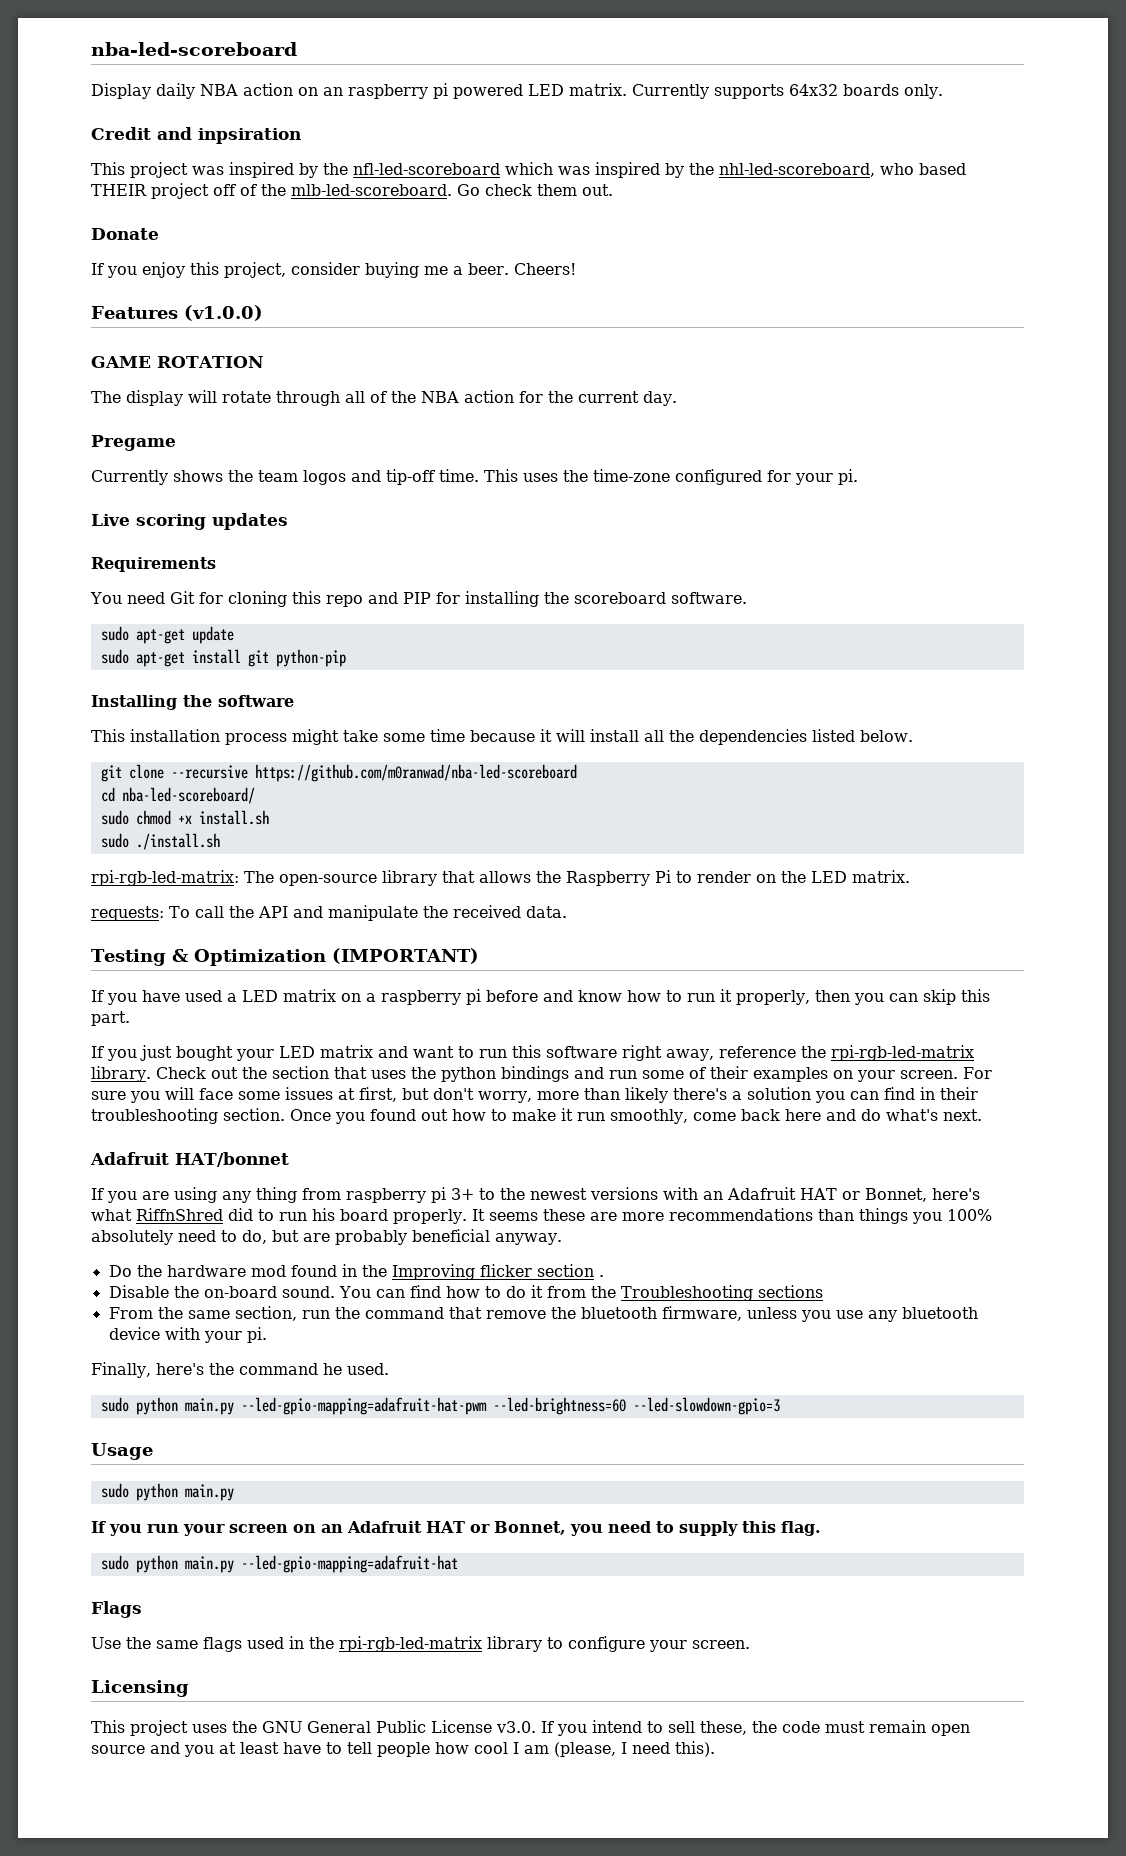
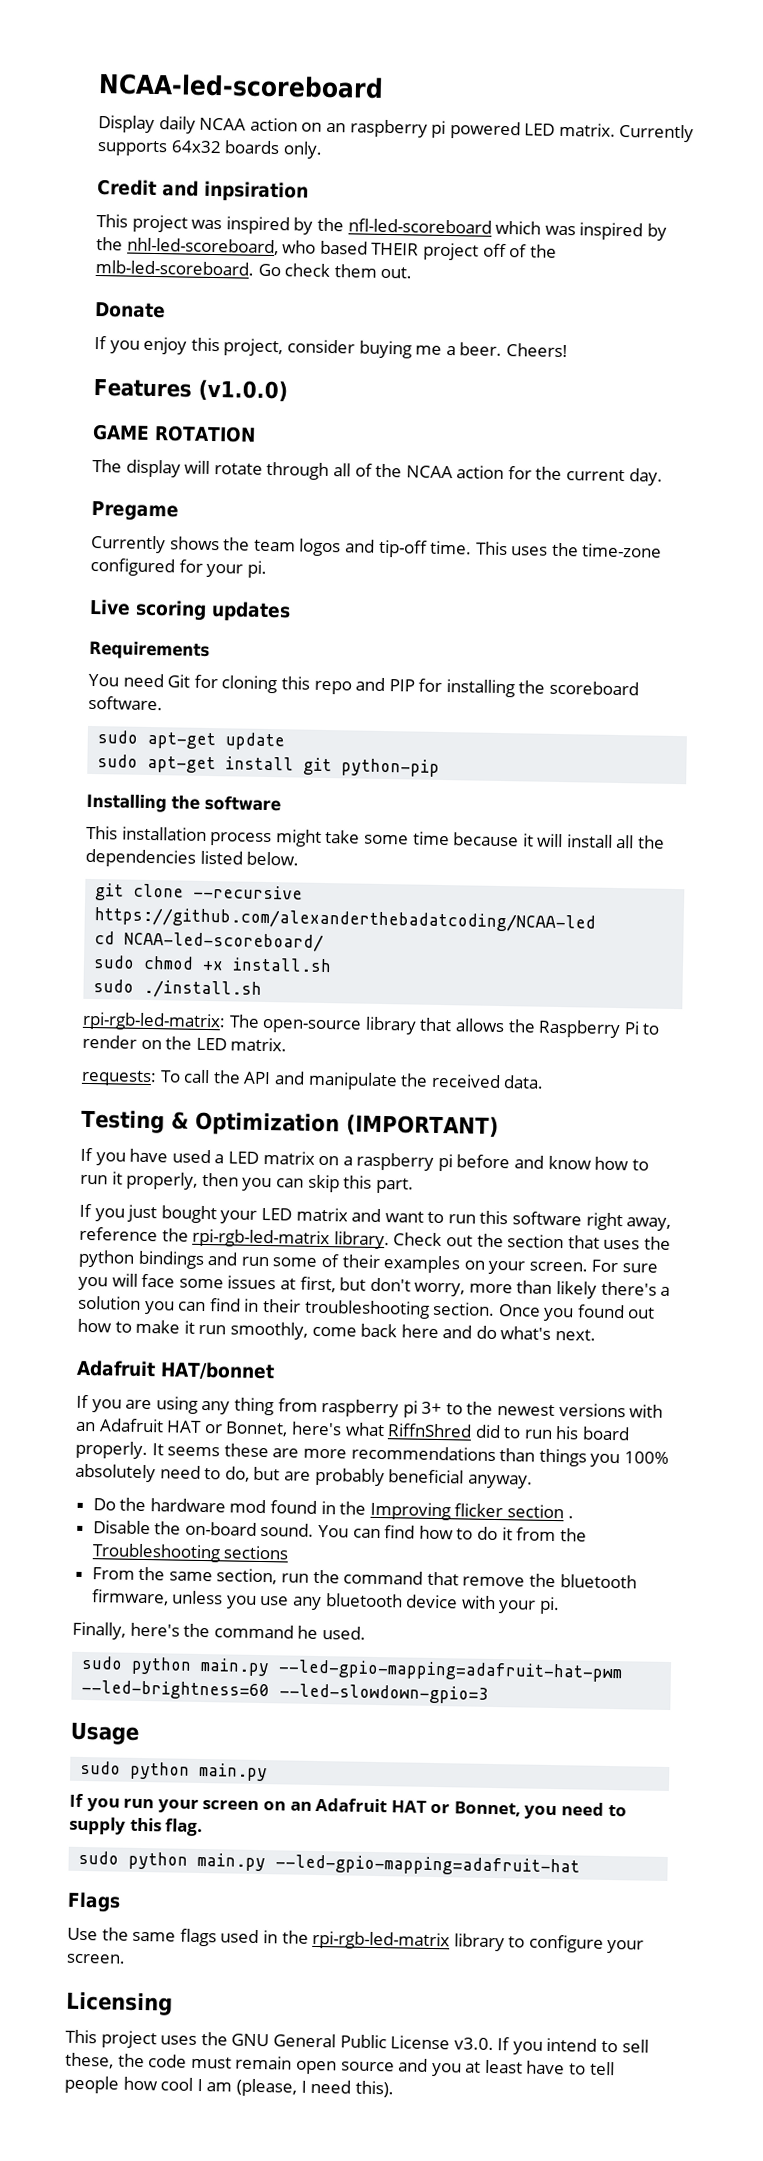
[91,42,297,56] nba-led-scoreboard -> [98,73,384,99] NCAA-led-scoreboard
[200,84,238,96] NBA -> [199,117,247,131] NCAA
[421,391,459,403] NBA -> [405,465,453,479] NCAA
[254,764,577,782] https://github.com/m0ranwad/nba-led-scoreboard -> [94,907,597,933] https://github.com/alexanderthebadatcoding/NCAA-led
[121,787,255,804] nba-led-scoreboard/ -> [124,931,325,953] NCAA-led-scoreboard/

